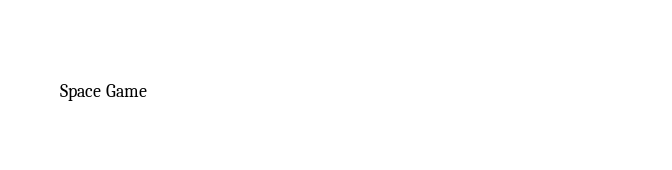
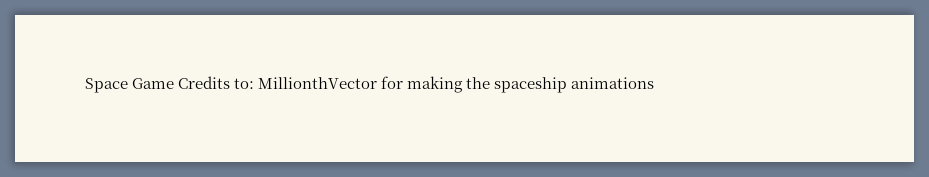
(147, 90) none -> [178,76,655,93] Credits to: MillionthVector for making the spaceship animations

